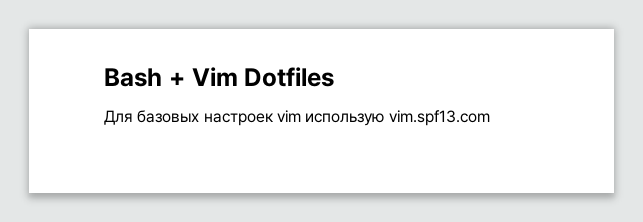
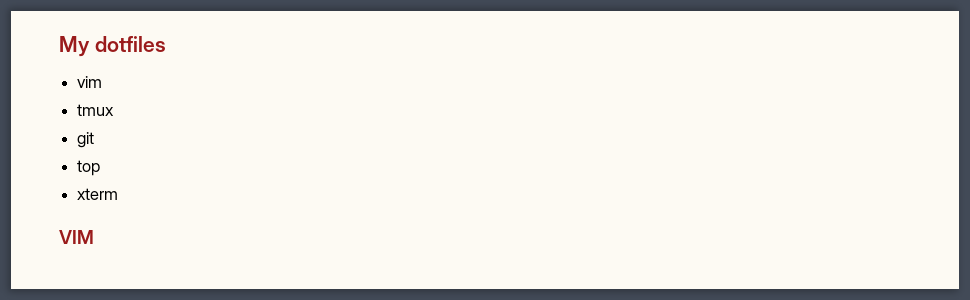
[104,67,335,87] [104,110,490,126] Bash + Vim Dotfiles // Для базовых настроек vim использую vim.spf13.com -> [59,36,166,57] [77,76,103,88] [77,104,115,116] [77,132,95,148] [77,160,101,176] [77,188,119,200] [59,230,94,244] My dotfiles // vim // tmux // git // top // xterm // VIM

